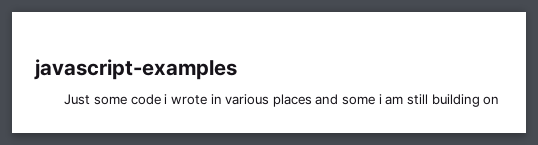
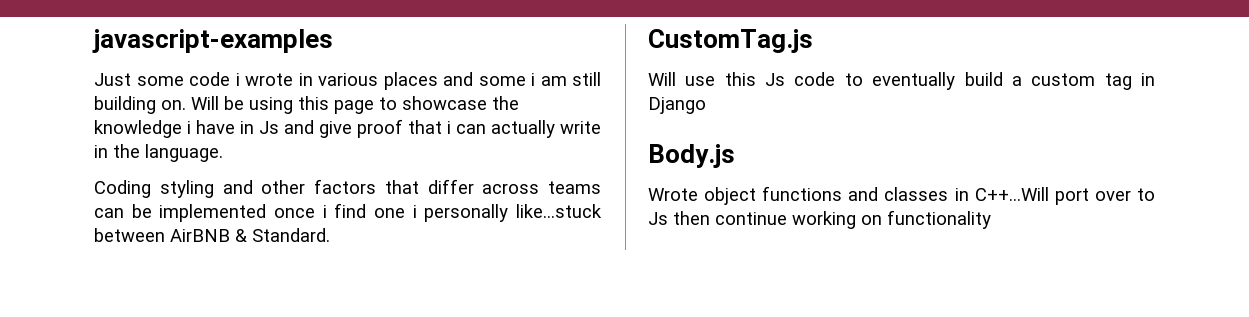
[483,96,500,105] on -> [161,96,519,114] [94,119,601,138] [94,144,223,162] [94,179,601,198] [94,203,602,222] [94,228,330,242] [648,29,813,53] [648,72,1155,90] [648,97,706,114] [648,144,735,168] [648,186,1155,205] [648,210,991,229] on. Will be using this page to showcase the knowledge i have in Js and give proof that i can actually write in the language. // Coding styling and other factors that differ across teams can be implemented once i find one i personally like...stuck between AirBNB & Standard. // CustomTag.js // Will use this Js code to eventually build a custom tag in Django // Body.js // Wrote object functions and classes in C++...Will port over to Js then continue working on functionality

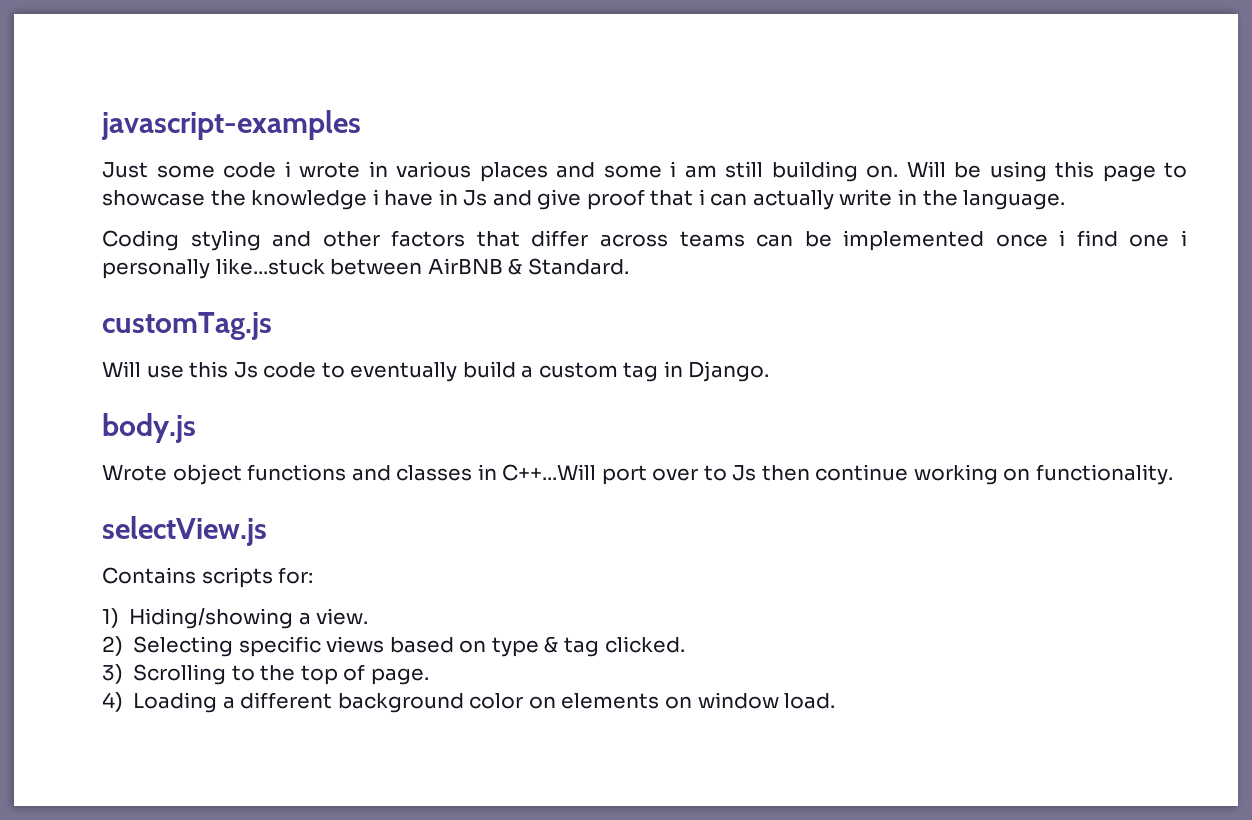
[648,29,813,53] CustomTag.js -> [102,312,272,340] customTag.js
[648,97,706,114] [648,144,735,168] Django // Body.js -> [688,361,770,382] [102,413,196,443] Django. // body.js
[887,210,991,229] functionality -> [1036,464,1174,485] [102,516,267,546] [102,567,314,588] [102,608,369,629] [102,636,685,657] [102,664,429,685] [102,692,836,713] functionality. // selectView.js // Contains scripts for: // 1) Hiding/showing a view. // 2) Selecting specific views based on type & tag clicked. // 3) Scrolling to the top of page. // 4) Loading a different background color on elements on window load.

